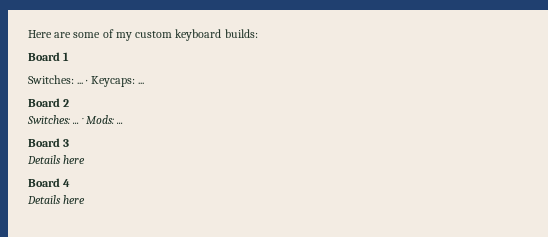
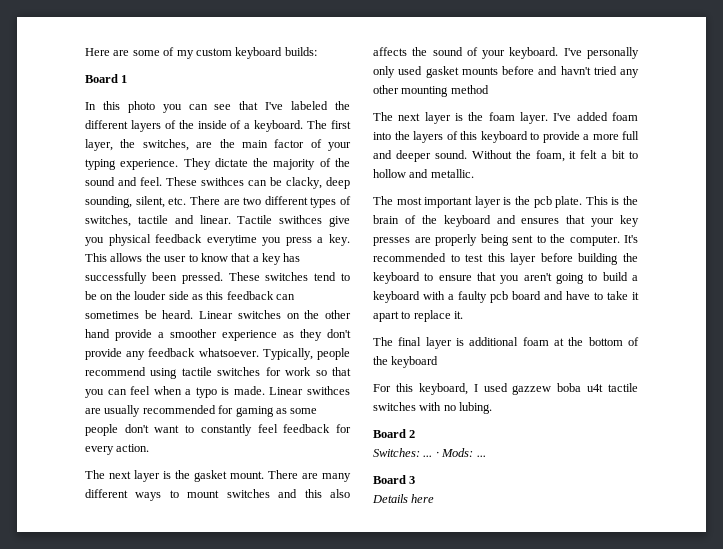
[28,75,144,87] Switches: ... · Keycaps: ... -> [85,101,350,113] [85,120,351,132] [85,139,351,151] [85,158,350,170] [85,177,350,189] [85,196,351,208] [85,215,350,227] [85,234,351,246] [85,253,301,265] [85,272,350,284] [85,291,295,300] [85,310,351,319] [85,329,351,341] [85,348,350,360] [85,367,351,379] [85,386,350,398] [85,405,318,417] [85,424,351,436] [85,444,150,455] [85,470,351,482] [85,489,350,501] [373,47,639,59] [373,66,639,78] [373,85,489,97] [373,112,638,124] [373,131,639,143] [373,150,638,162] [373,169,474,178] [373,196,638,208] [373,215,639,227] [373,234,638,246] [373,253,638,265] [373,272,638,284] [373,291,639,303] [373,310,464,322] [373,337,639,349] [373,356,439,368] [373,383,638,395] [373,402,493,414] In this photo you can see that I've labeled the different layers of the inside of a keyboard. The first layer, the switches, are the main factor of your typing experience. They dictate the majority of the sound and feel. These swithces can be clacky, deep sounding, silent, etc. There are two different types of switches, tactile and linear. Tactile swithces give you physical feedback everytime you press a key. This allows the user to know that a key has successfully been pressed. These switches tend to be on the louder side as this feedback can sometimes be heard. Linear switches on the other hand provide a smoother experience as they don't provide any feedback whatsoever. Typically, people recommend using tactile switches for work so that you can feel when a typo is made. Linear swithces are usually recommended for gaming as some people don't want to constantly feel feedback for every action. // The next layer is the gasket mount. There are many different ways to mount switches and this also affects the sound of your keyboard. I've personally only used gasket mounts before and havn't tried any other mounting method // The next layer is the foam layer. I've added foam into the layers of this keyboard to provide a more full and deeper sound. Without the foam, it felt a bit to hollow and metallic. // The most important layer is the pcb plate. This is the brain of the keyboard and ensures that your key presses are properly being sent to the computer. It's recommended to test this layer before building the keyboard to ensure that you aren't going to build a keyboard with a faulty pcb board and have to take it apart to replace it. // The final layer is additional foam at the bottom of the keyboard // For this keyboard, I used gazzew boba u4t tactile switches with no lubing.
[28,178,71,187] [27,195,86,204] // Board 4 // Details here -> (435, 498) none

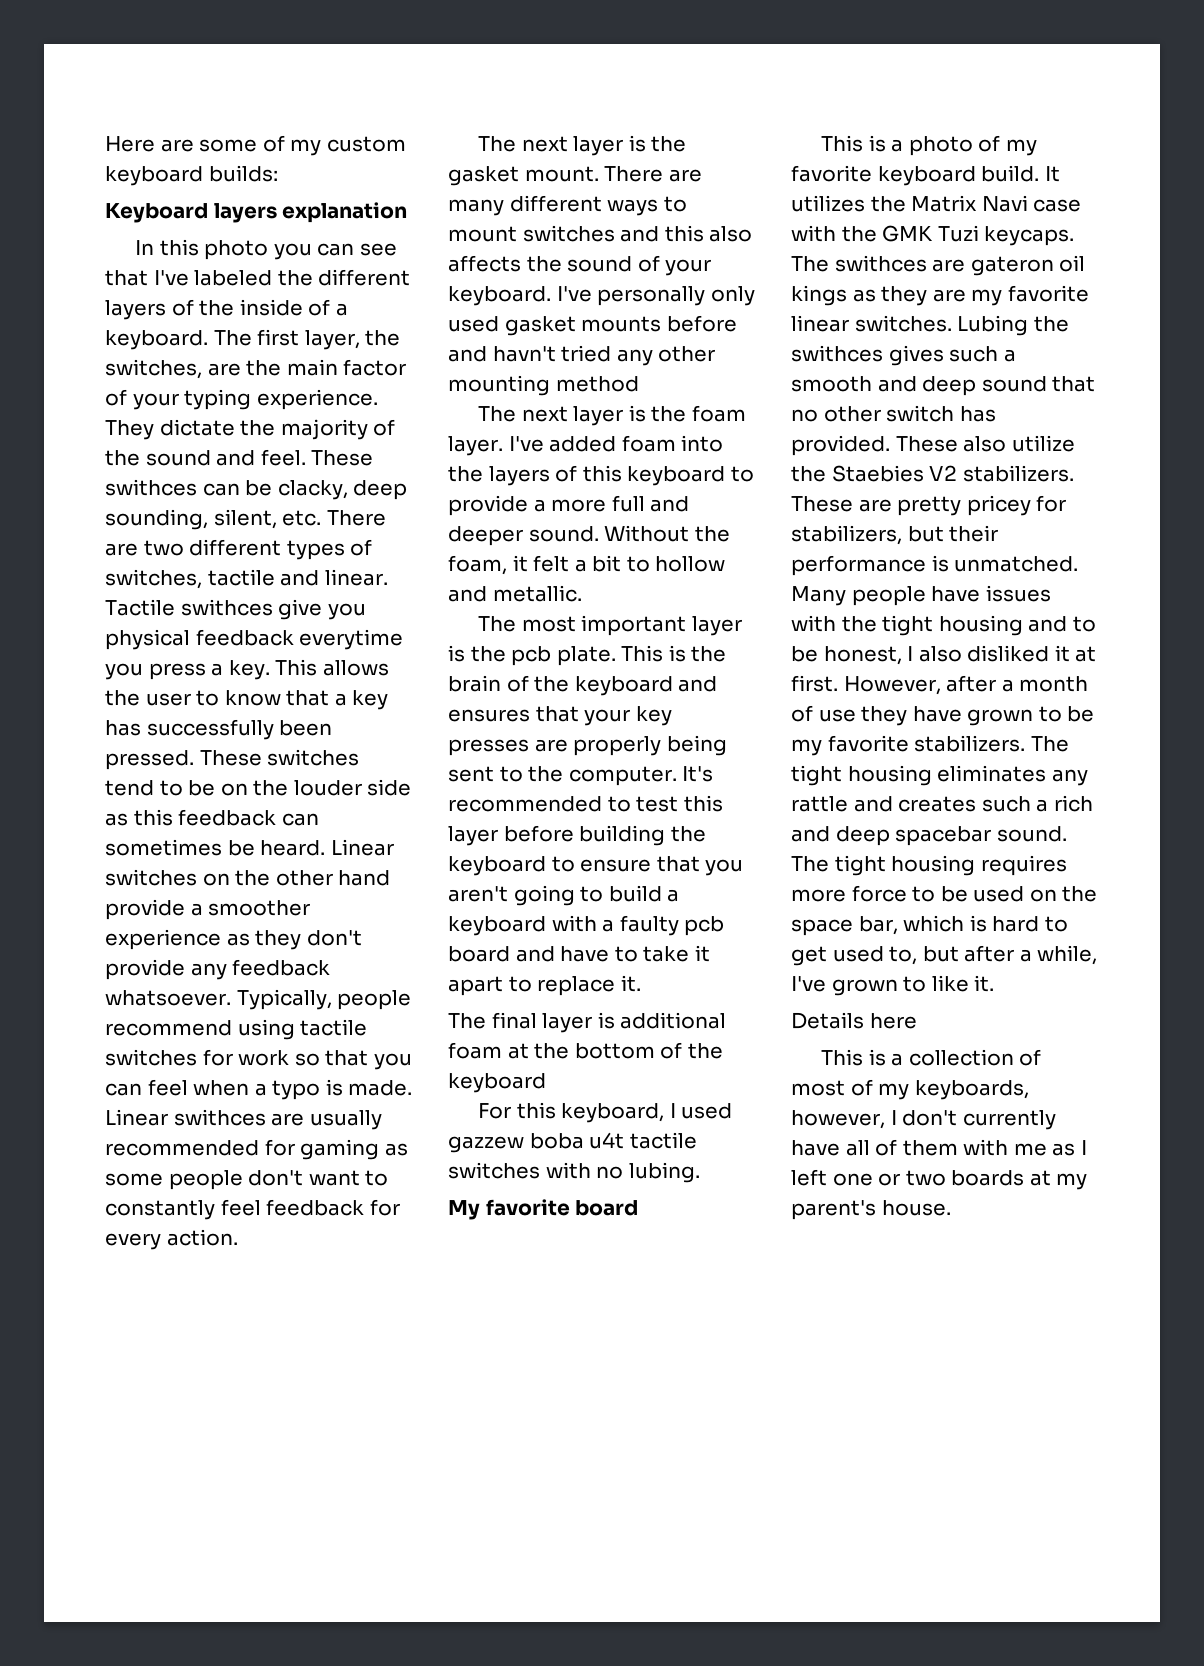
[85,74,128,83] Board 1 -> [105,202,408,223] Keyboard layers explanation
[373,429,416,438] [373,448,486,457] [373,475,416,484] [372,494,435,503] Board 2 // Switches: ... · Mods: ... // Board 3 // Details here -> [448,1199,639,1220] [821,135,1037,156] [791,165,1060,186] [791,195,1082,212] [791,225,1075,246] [791,255,1086,276] [791,285,1089,306] [791,315,1069,336] [791,345,1016,366] [791,376,1096,396] [791,405,996,422] [791,435,1075,456] [791,465,1074,482] [791,495,1067,516] [791,525,999,545] [791,555,1079,576] [791,585,1051,606] [791,615,1096,636] [791,645,1097,665] [791,675,1089,695] [791,705,1095,726] [791,735,1069,756] [791,765,1088,786] [791,795,1093,812] [791,826,1067,846] [791,855,1067,876] [791,885,1098,902] [791,915,1068,936] [791,945,1098,966] [791,975,995,996] [791,1012,917,1029] [821,1049,1042,1066] [791,1079,1029,1100] [791,1110,1056,1130] [791,1139,1087,1156] [791,1169,1088,1190] [791,1200,951,1220] My favorite board // This is a photo of my favorite keyboard build. It utilizes the Matrix Navi case with the GMK Tuzi keycaps. The swithces are gateron oil kings as they are my favorite linear switches. Lubing the swithces gives such a smooth and deep sound that no other switch has provided. These also utilize the Staebies V2 stabilizers. These are pretty pricey for stabilizers, but their performance is unmatched. Many people have issues with the tight housing and to be honest, I also disliked it at first. However, after a month of use they have grown to be my favorite stabilizers. The tight housing eliminates any rattle and creates such a rich and deep spacebar sound. The tight housing requires more force to be used on the space bar, which is hard to get used to, but after a while, I've grown to like it. // Details here // This is a collection of most of my keyboards, however, I don't currently have all of them with me as I left one or two boards at my parent's house.

